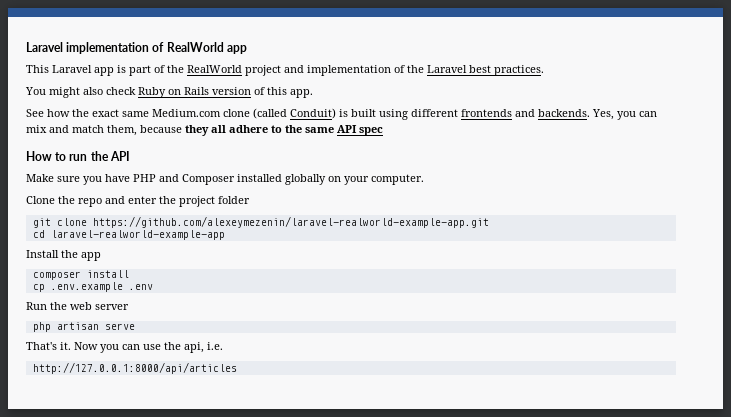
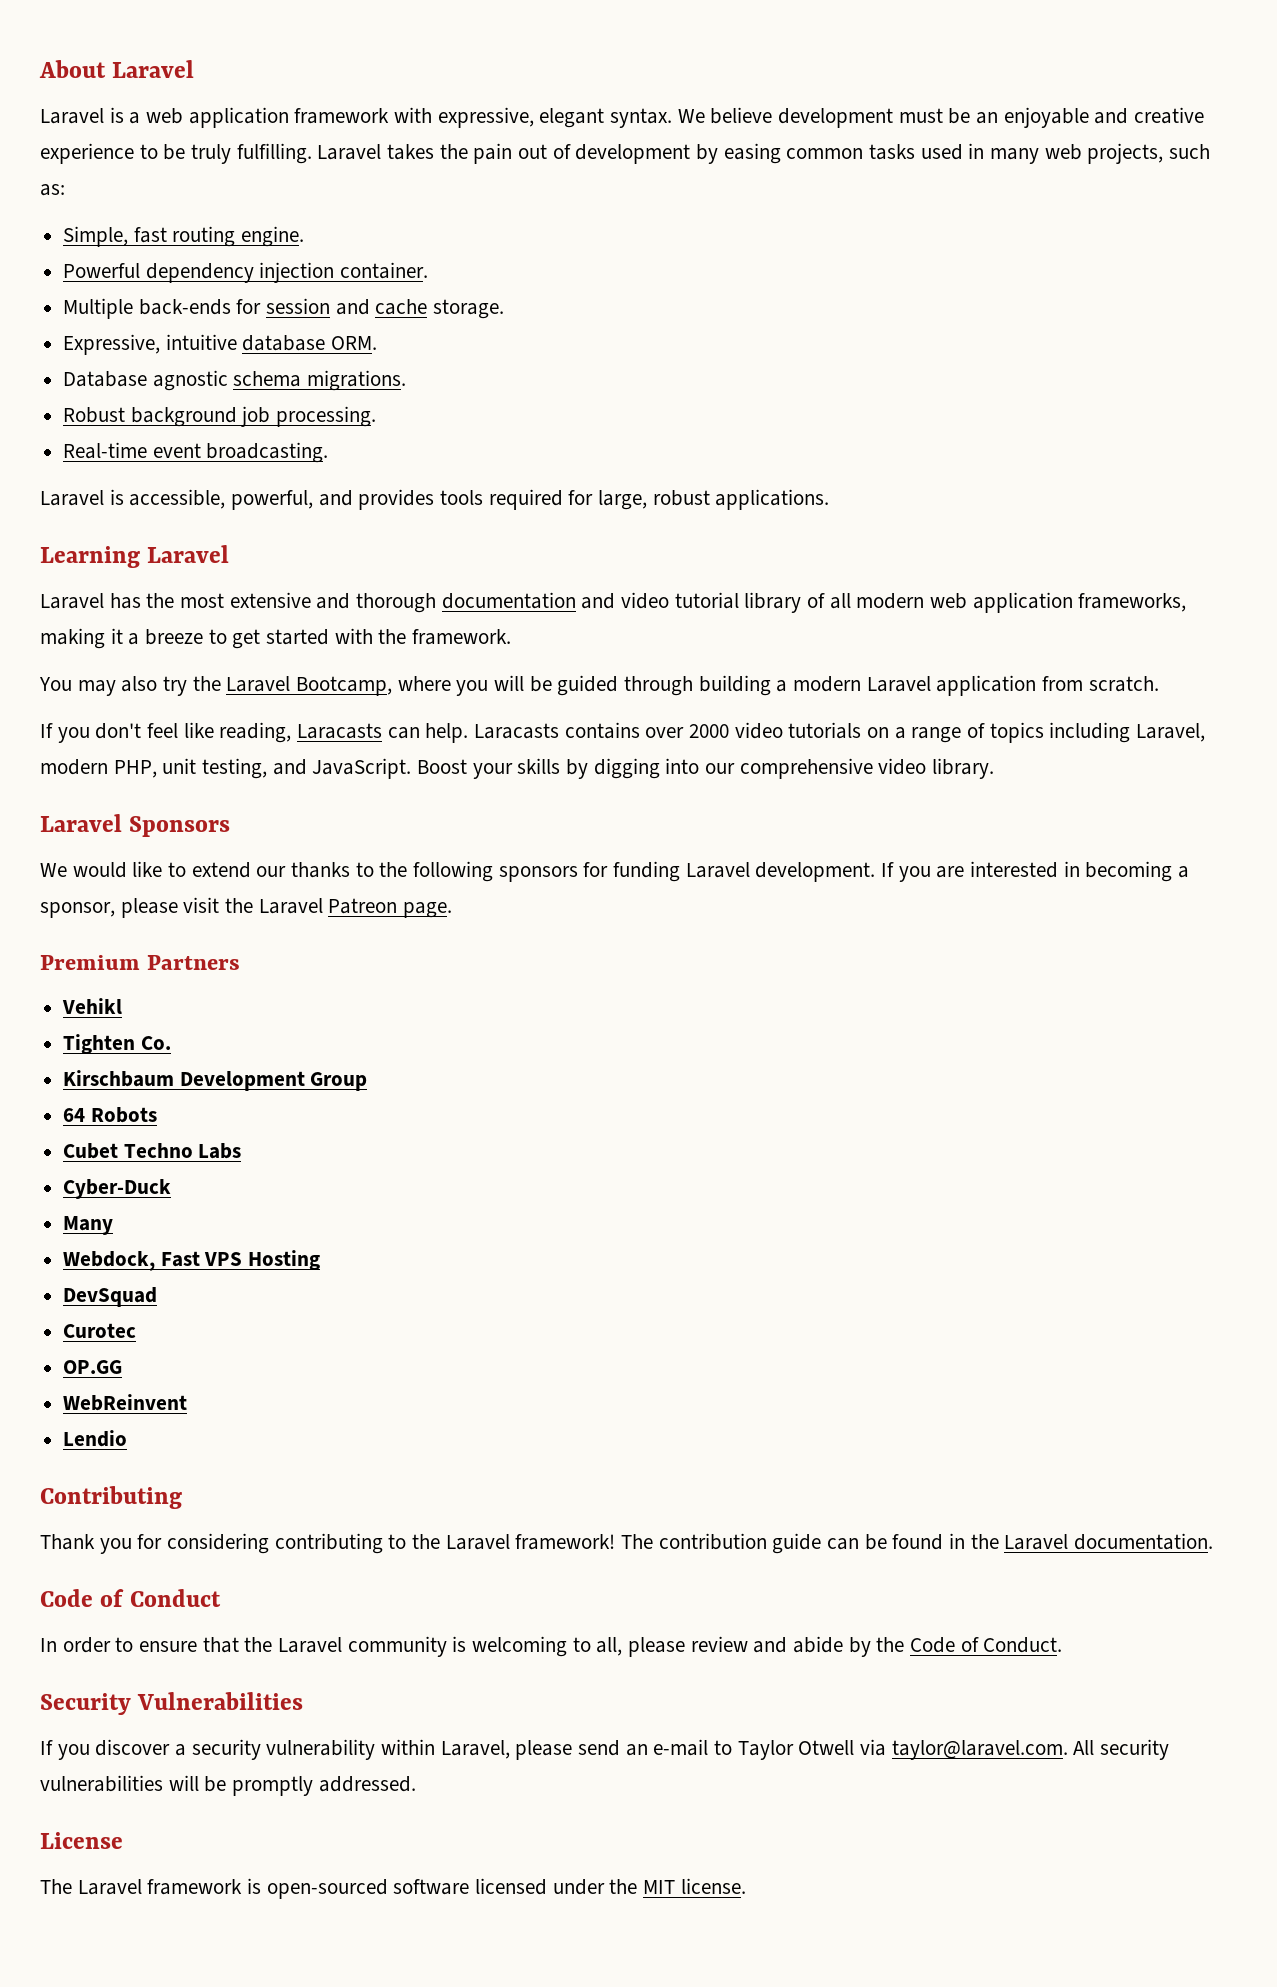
[26,42,247,54] [26,65,544,76] [25,87,313,98] [26,108,657,120] [26,125,383,136] [26,151,130,161] [26,174,424,185] [26,196,250,207] [32,216,489,228] [32,230,225,240] [26,250,101,261] [32,270,129,280] [32,282,153,292] [26,302,129,310] [32,322,135,332] [26,342,223,353] [32,362,237,374] Laravel implementation of RealWorld app // This Laravel app is part of the RealWorld project and implementation of the Laravel best practices. // You might also check Ruby on Rails version of this app. // See how the exact same Medium.com clone (called Conduit) is built using different frontends and backends. Yes, you can mix and match them, because they all adhere to the same API spec // How to run the API // Make sure you have PHP and Composer installed globally on your computer. // Clone the repo and enter the project folder // git clone https://github.com/alexeymezenin/laravel-realworld-example-app.git // cd laravel-realworld-example-app // Install the app // composer install // cp .env.example .env // Run the web server // php artisan serve // That's it. Now you can use the api, i.e. // http://127.0.0.1:8000/api/articles -> [39,60,195,78] [40,107,1205,128] [40,143,1211,164] [40,184,65,196] [63,226,305,247] [63,262,429,283] [63,298,505,319] [63,334,378,355] [63,370,407,391] [63,406,377,427] [63,442,329,463] [40,489,830,510] [40,545,230,568] [40,592,1187,613] [40,628,512,649] [39,675,1159,696] [40,722,1206,743] [40,758,995,779] [40,814,231,837] [40,861,1190,882] [40,897,453,918] [40,955,240,970] [62,998,123,1014] [63,1034,171,1054] [63,1070,368,1091] [63,1107,157,1123] [63,1143,242,1159] [63,1179,172,1199] [63,1216,114,1235] [63,1250,321,1271] [63,1287,158,1307] [63,1323,137,1338] [63,1360,123,1374] [63,1394,188,1411] [63,1430,128,1447] [40,1486,182,1509] [40,1533,1214,1554] [40,1589,221,1607] [40,1636,1063,1657] [40,1692,304,1715] [40,1739,1170,1760] [40,1775,416,1796] [40,1832,123,1849] [40,1878,746,1899] About Laravel // Laravel is a web application framework with expressive, elegant syntax. We believe development must be an enjoyable and creative experience to be truly fulfilling. Laravel takes the pain out of development by easing common tasks used in many web projects, such as: // Simple, fast routing engine. // Powerful dependency injection container. // Multiple back-ends for session and cache storage. // Expressive, intuitive database ORM. // Database agnostic schema migrations. // Robust background job processing. // Real-time event broadcasting. // Laravel is accessible, powerful, and provides tools required for large, robust applications. // Learning Laravel // Laravel has the most extensive and thorough documentation and video tutorial library of all modern web application frameworks, making it a breeze to get started with the framework. // You may also try the Laravel Bootcamp, where you will be guided through building a modern Laravel application from scratch. // If you don't feel like reading, Laracasts can help. Laracasts contains over 2000 video tutorials on a range of topics including Laravel, modern PHP, unit testing, and JavaScript. Boost your skills by digging into our comprehensive video library. // Laravel Sponsors // We would like to extend our thanks to the following sponsors for funding Laravel development. If you are interested in becoming a sponsor, please visit the Laravel Patreon page. // Premium Partners // Vehikl // Tighten Co. // Kirschbaum Development Group // 64 Robots // Cubet Techno Labs // Cyber-Duck // Many // Webdock, Fast VPS Hosting // DevSquad // Curotec // OP.GG // WebReinvent // Lendio // Contributing // Thank you for considering contributing to the Laravel framework! The contribution guide can be found in the Laravel documentation. // Code of Conduct // In order to ensure that the Laravel community is welcoming to all, please review and abide by the Code of Conduct. // Security Vulnerabilities // If you discover a security vulnerability within Laravel, please send an e-mail to Taylor Otwell via taylor@laravel.com. All security vulnerabilities will be promptly addressed. // License // The Laravel framework is open-sourced software licensed under the MIT license.

